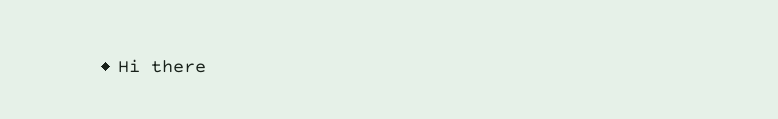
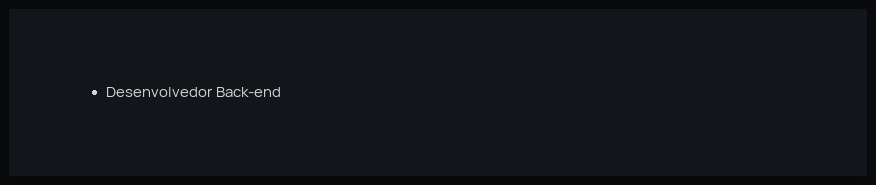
[118,59,207,73] Hi there -> [105,87,281,97] Desenvolvedor Back-end

